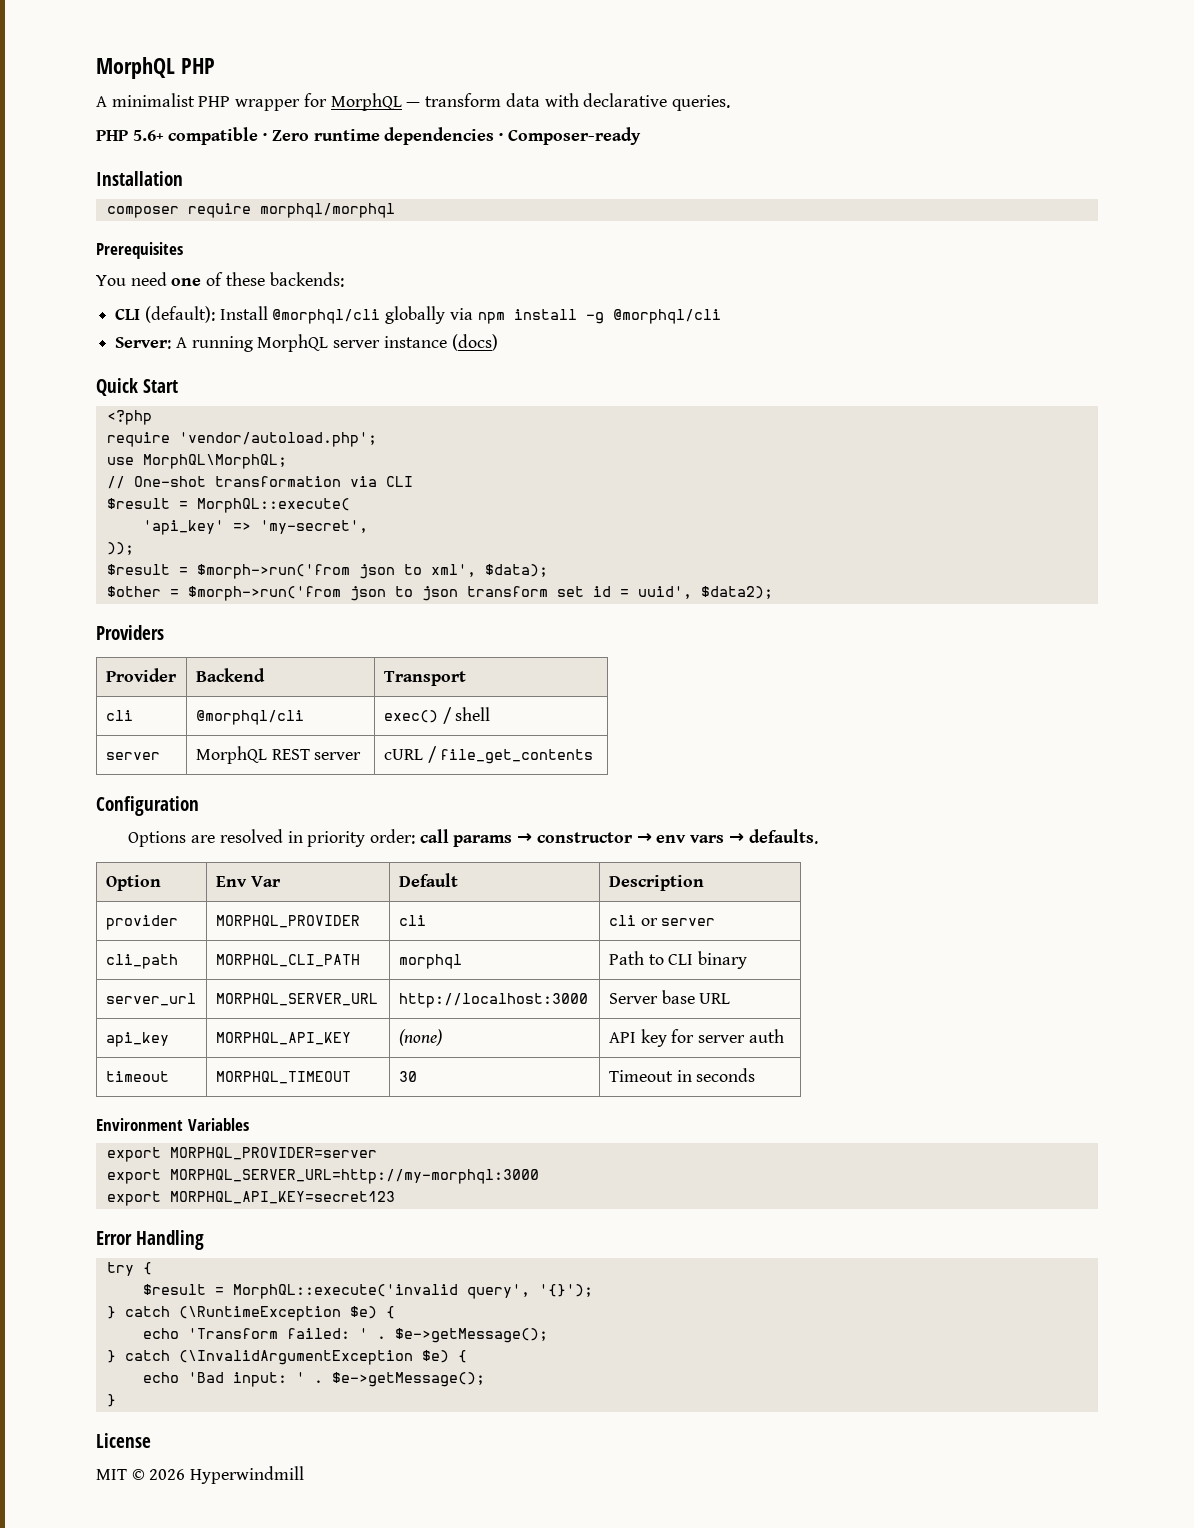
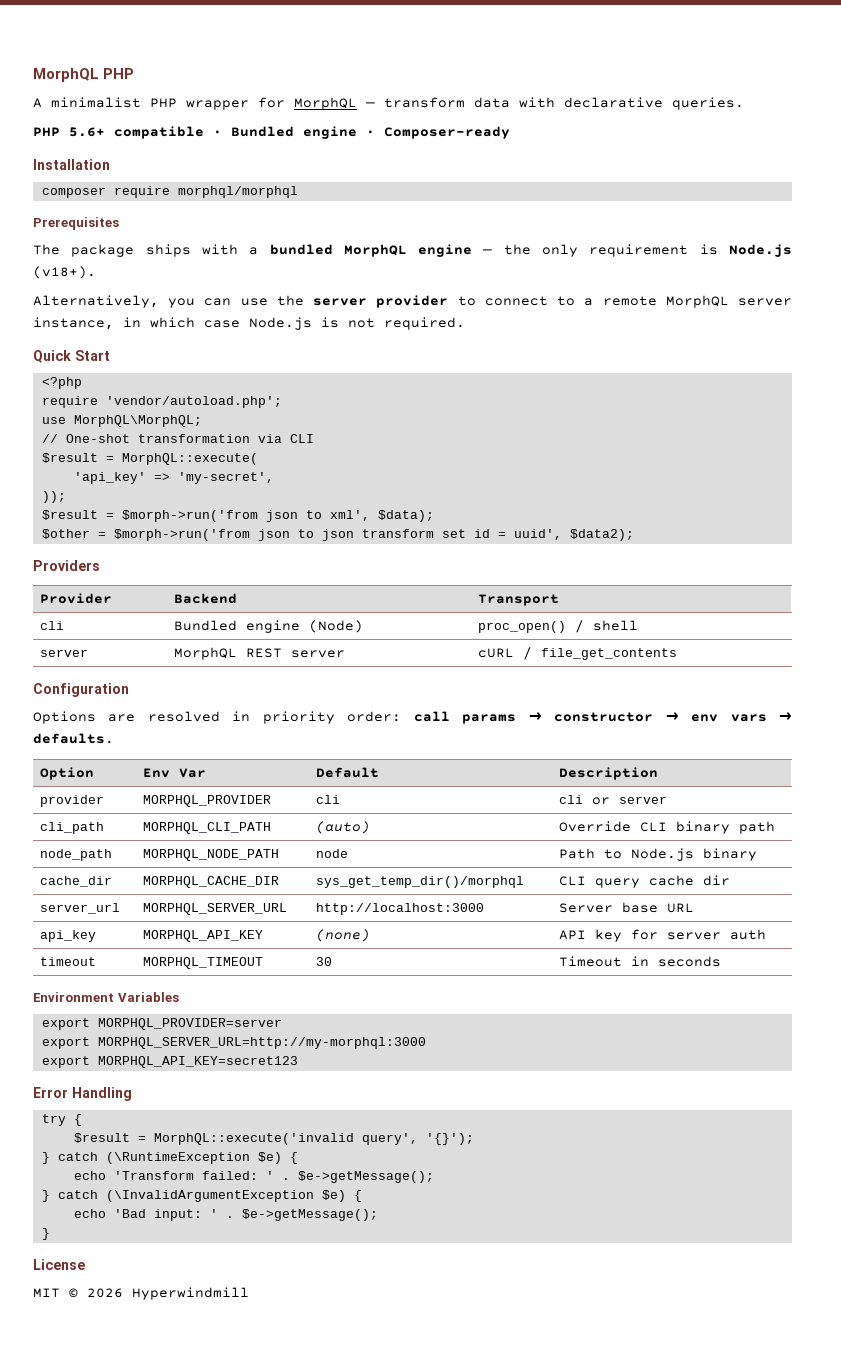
[271,127,495,145] Zero runtime dependencies -> [231,126,357,139] Bundled engine
[96,272,344,287] [115,306,721,324] [115,334,498,352] You need one of these backends: // CLI (default): Install @morphql/cli globally via npm install -g @morphql/cli // Server: A running MorphQL server instance (docs) -> [33,244,792,257] [33,266,96,279] [33,295,793,308] [33,317,465,330] The package ships with a bundled MorphQL engine — the only requirement is Node.js (v18+). // Alternatively, you can use the server provider to connect to a remote MorphQL server instance, in which case Node.js is not required.
[195,710,304,725] [383,710,438,723] @morphql/cli | exec() -> [173,620,363,633] [477,621,566,633] Bundled engine (Node) | proc_open()
[398,954,462,969] [608,951,748,969] morphql | Path to CLI binary -> [315,821,370,834] [558,821,775,834] [39,849,112,861] [142,849,279,861] [315,849,348,858] [558,848,757,861] [39,876,112,887] [142,876,279,888] [315,876,524,888] [558,875,730,888] (auto) | Override CLI binary path // node_path | MORPHQL_NODE_PATH | node | Path to Node.js binary // cache_dir | MORPHQL_CACHE_DIR | sys_get_temp_dir()/morphql | CLI query cache dir

